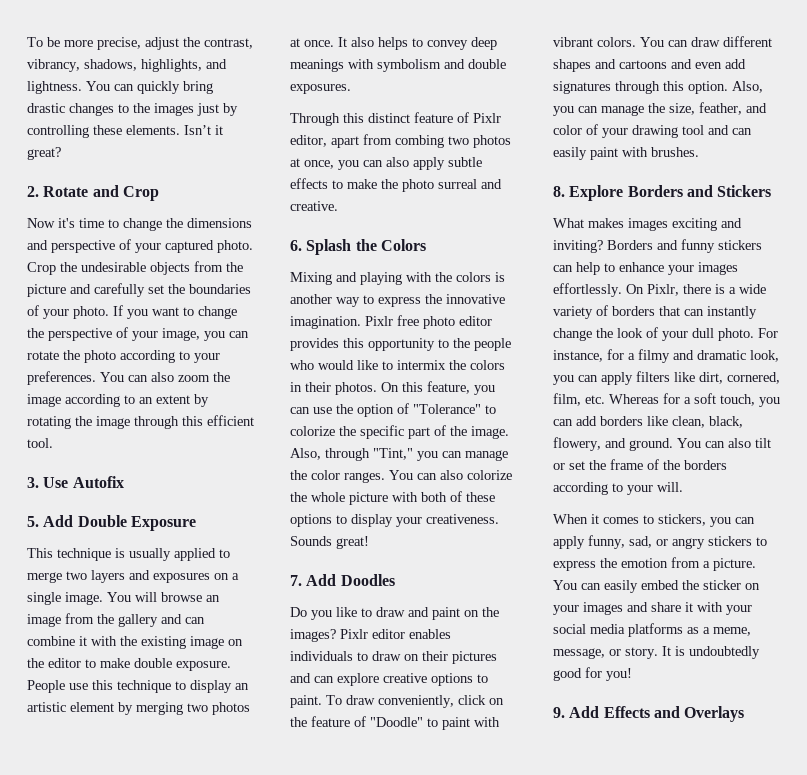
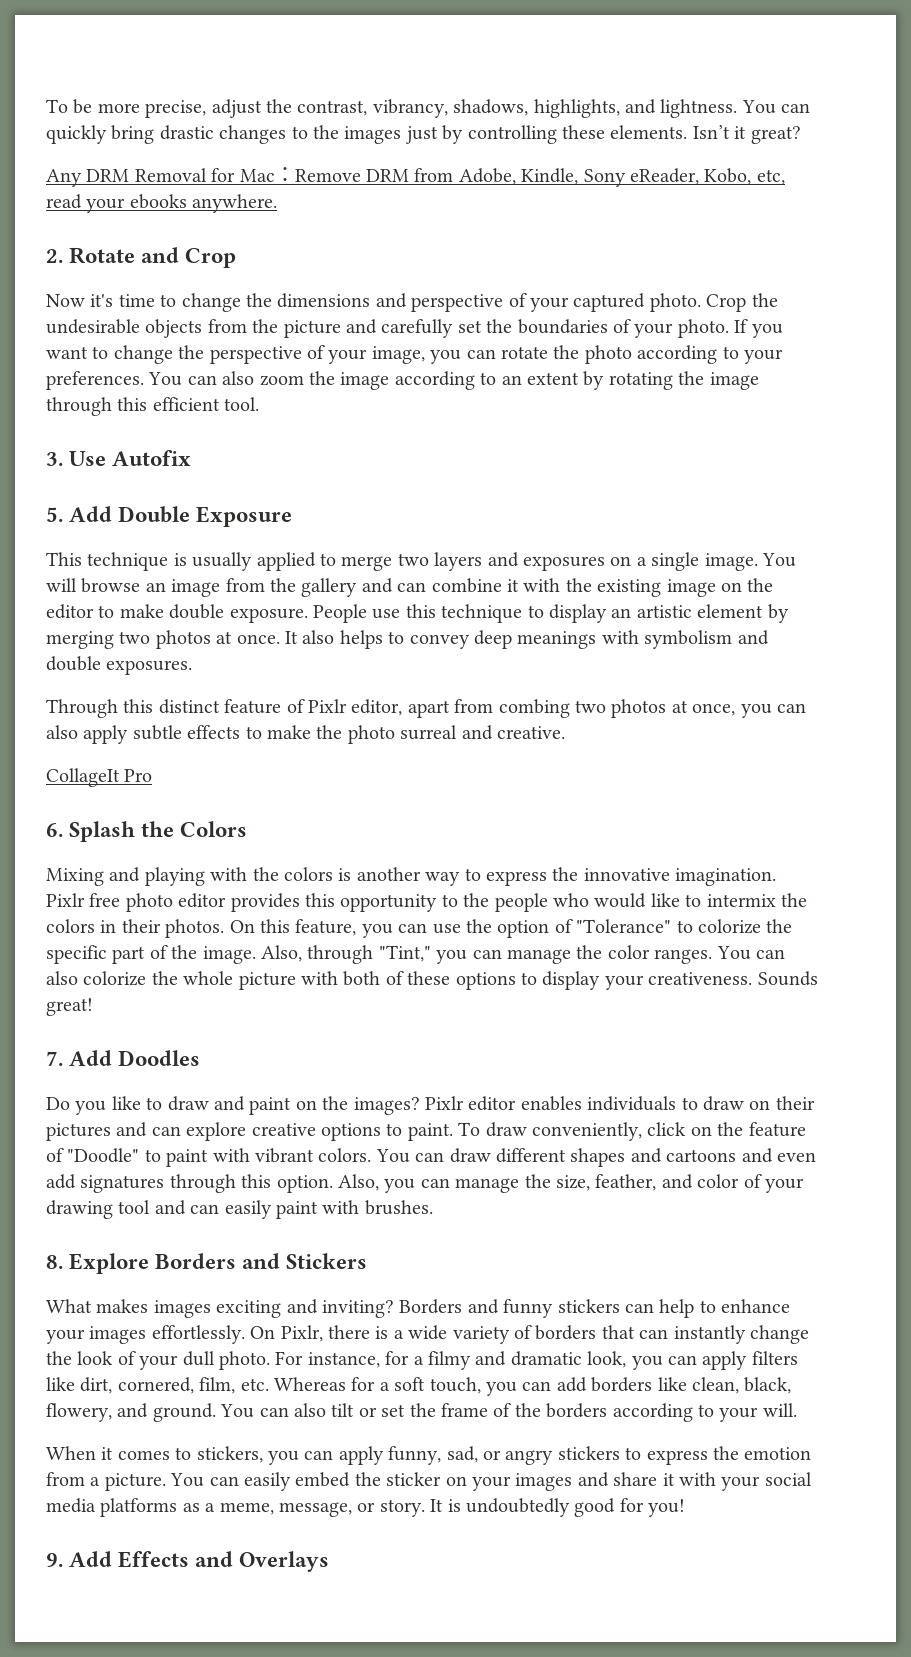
(61, 153) none -> [46,167,785,187] [46,194,278,213] // Any DRM Removal for Mac：Remove DRM from Adobe, Kindle, Sony eReader, Kobo, etc, read your ebooks anywhere.
(338, 206) none -> [46,768,153,787] // CollageIt Pro

